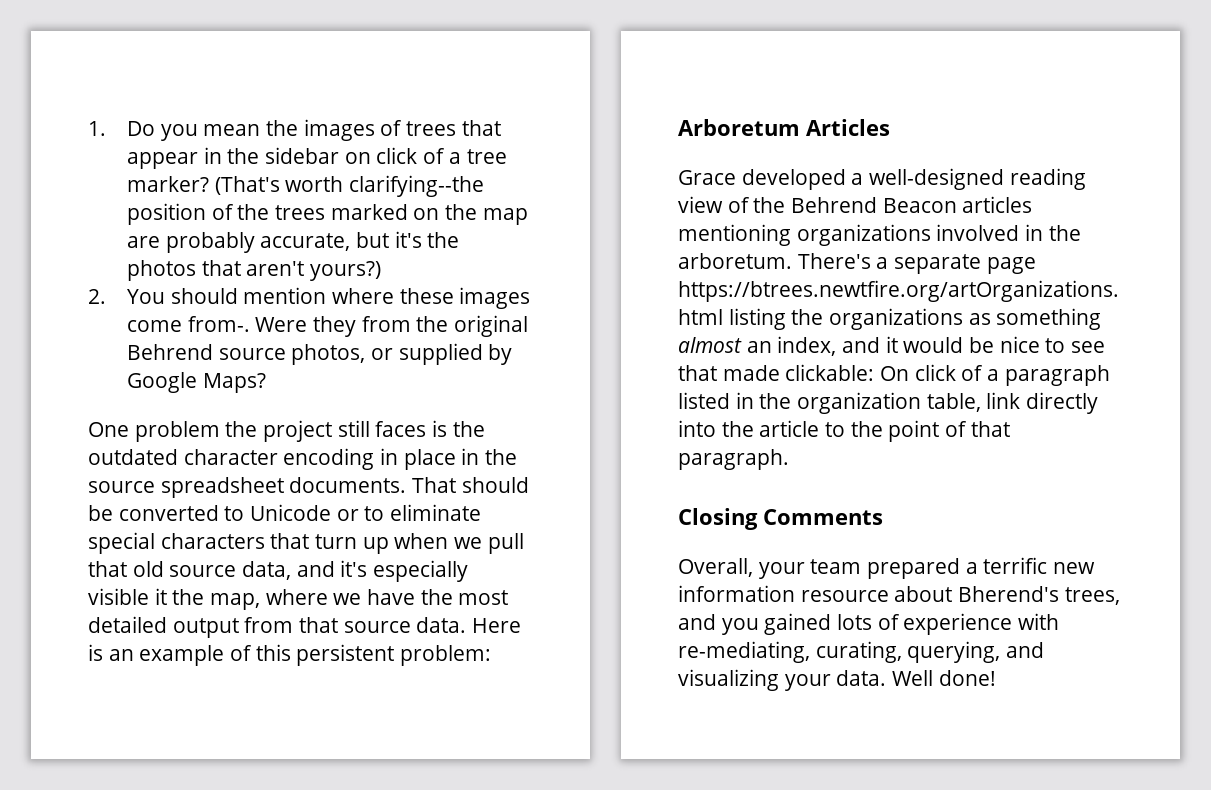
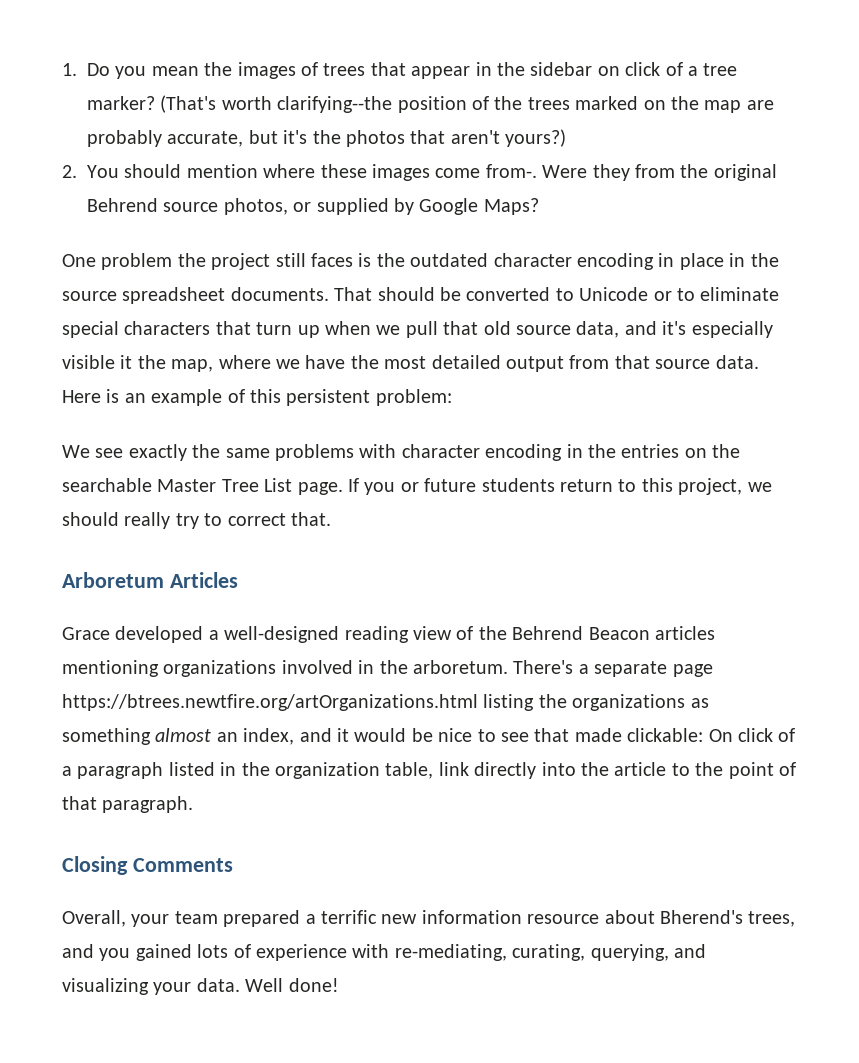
(492, 655) none -> [62,444,741,461] [62,478,772,495] [62,512,331,529] // We see exactly the same problems with character encoding in the entries on the searchable Master Tree List page. If you or future students return to this project, we should really try to correct that.

